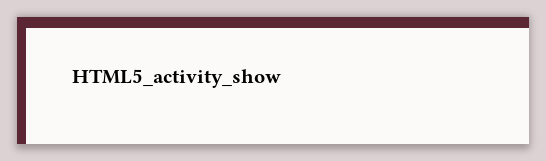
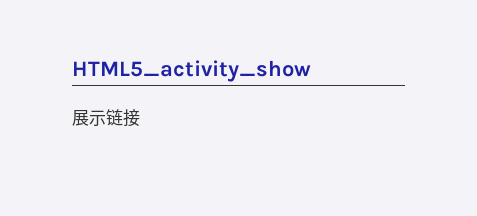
(281, 78) none -> [72,109,140,127] // 展示链接

